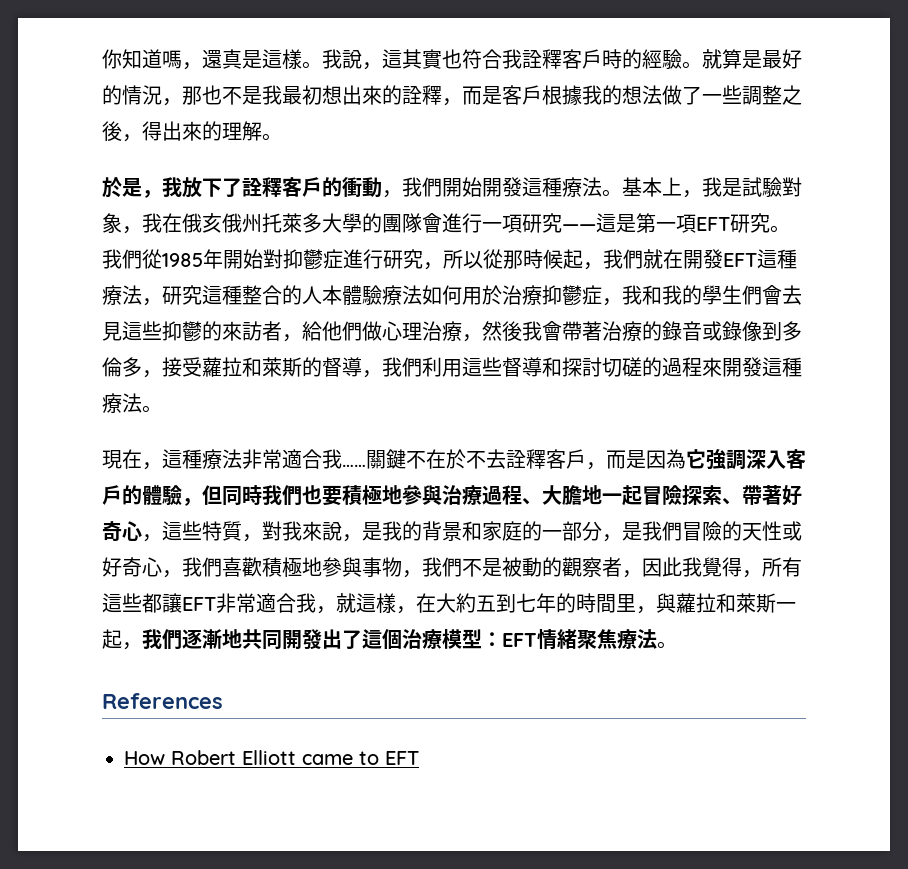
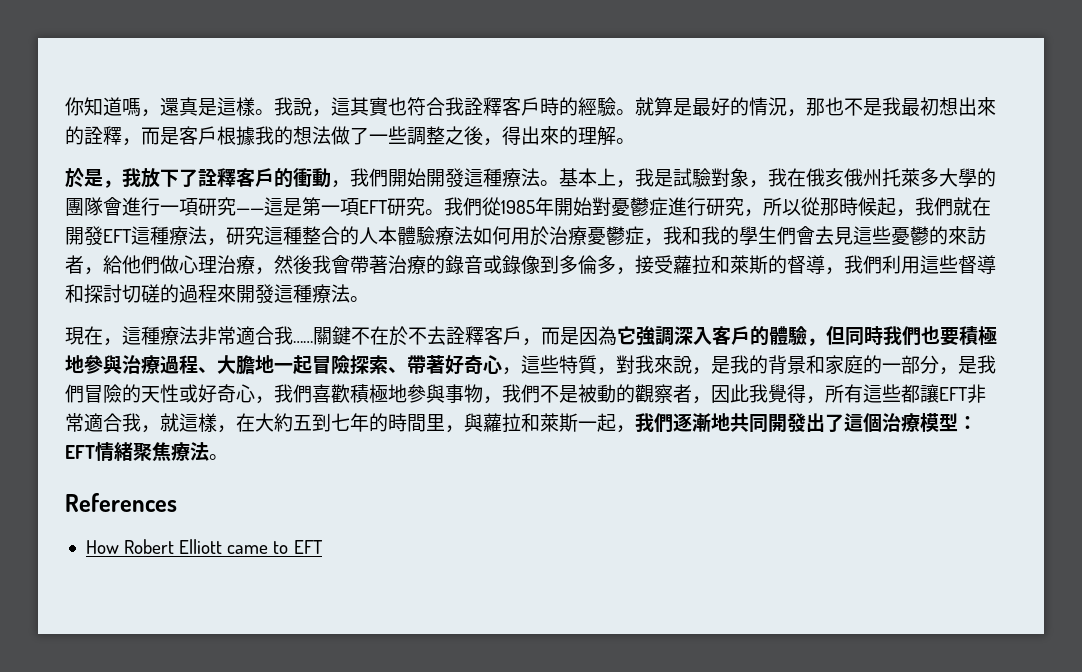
[283,249,303,269] 抑 -> [611,198,630,216] 憂
[542,285,562,305] 抑 -> [587,227,606,245] 憂
[162,321,182,341] 抑 -> [891,227,910,245] 憂

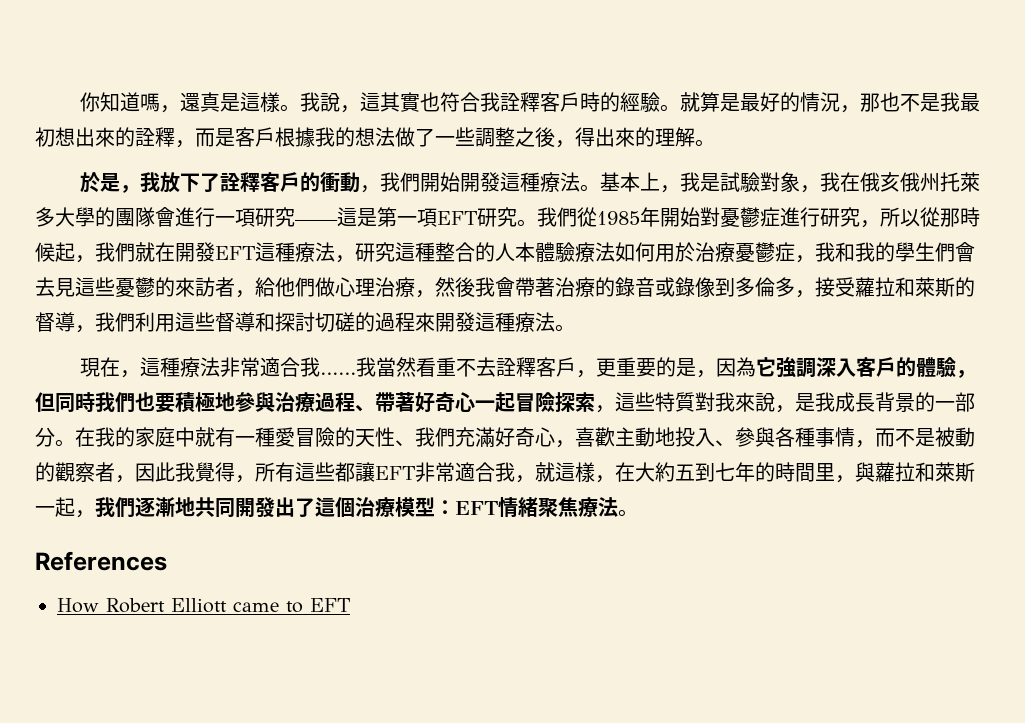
[313,326,408,346] 關鍵不在於 -> [355,357,456,377] 我當然看重
[541,327,579,345] 而是 -> [595,357,716,378] 更重要的是，
[217,355,274,375] 大膽地 -> [375,392,475,413] 帶著好奇心
[388,355,502,375] 、帶著好奇心 -> (595, 402) none
[597,367,616,375] ， -> (695, 402) none
[749,355,996,375] [65,384,540,404] 的背景和家庭的一部分，是我們冒險的天性或好奇心，我們喜歡積極地參與事物，我們 -> [835,392,975,412] [35,427,895,448] 成長背景的一部分。在我的家庭中就有一種愛冒險的天性、我們充滿好奇心，喜歡主動地投入、參與各種事情，而

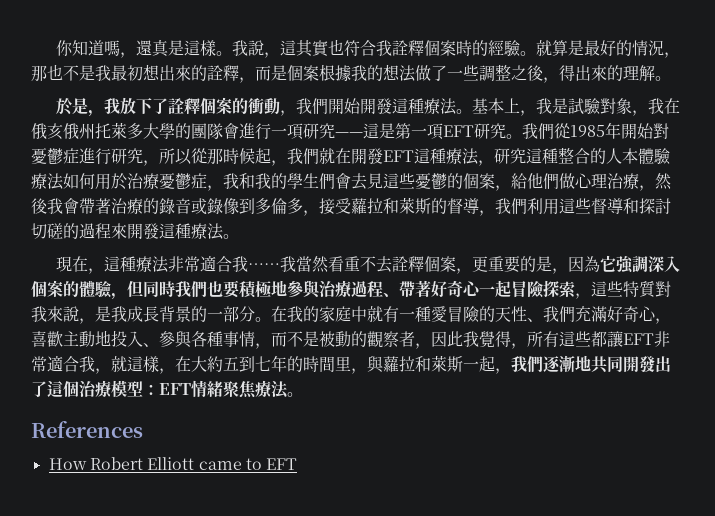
[539,92,580,112] 客戶 -> [423,40,456,56] 個案
[235,127,275,147] 客戶 -> [287,65,319,81] 個案
[259,172,300,192] 客戶 -> [199,97,232,114] 個案
[175,277,235,297] 來訪者 -> [463,173,495,189] 個案
[535,357,576,377] 客戶 -> [423,256,456,272] 個案
[855,357,896,377] 客戶 -> [31,280,63,297] 個案

